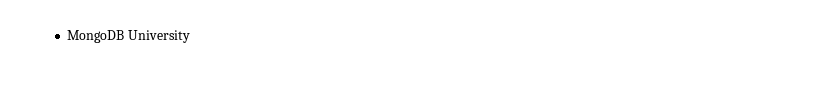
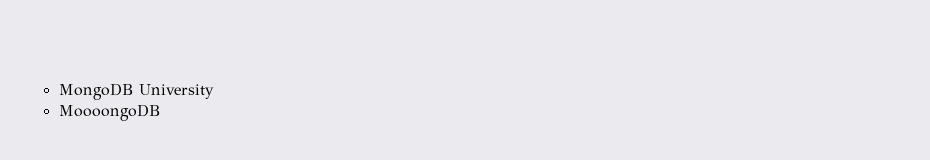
(191, 36) none -> [58,104,160,121] // MoooongoDB

